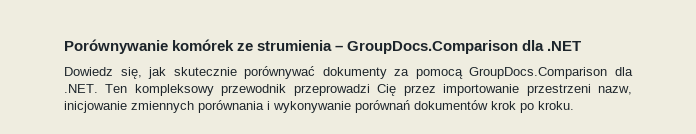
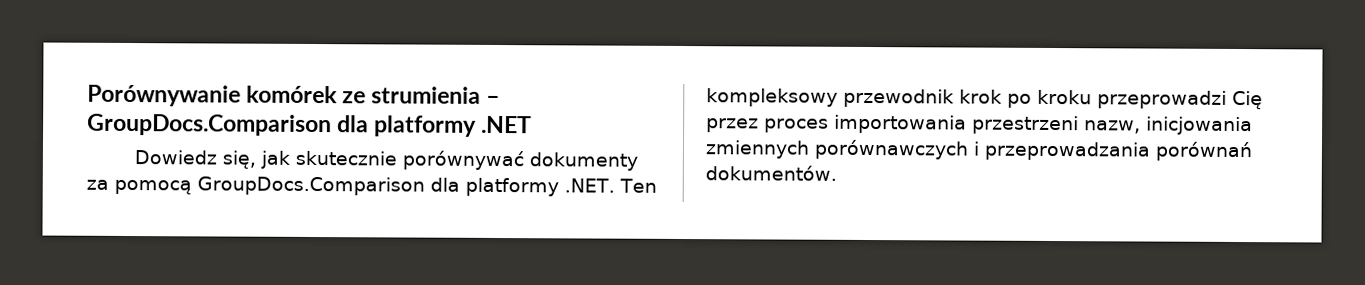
(545, 45) none -> [374,115,478,137] platformy
(633, 71) none -> [465,177,559,197] platformy
[293,84,633,96] [64,100,574,113] przeprowadzi Cię przez importowanie przestrzeni nazw, inicjowanie zmiennych porównania i wykonywanie porównań dokumentów krok po kroku. -> [958,89,1263,110] [706,114,1253,136] [705,139,1253,162] [705,165,837,181] krok po kroku przeprowadzi Cię przez proces importowania przestrzeni nazw, inicjowania zmiennych porównawczych i przeprowadzania porównań dokumentów.

